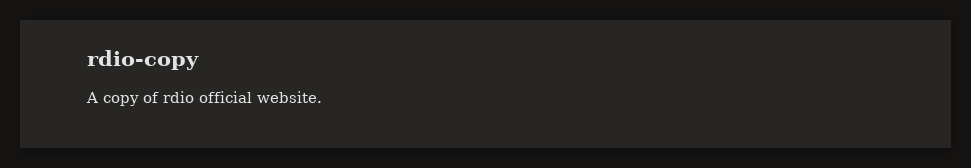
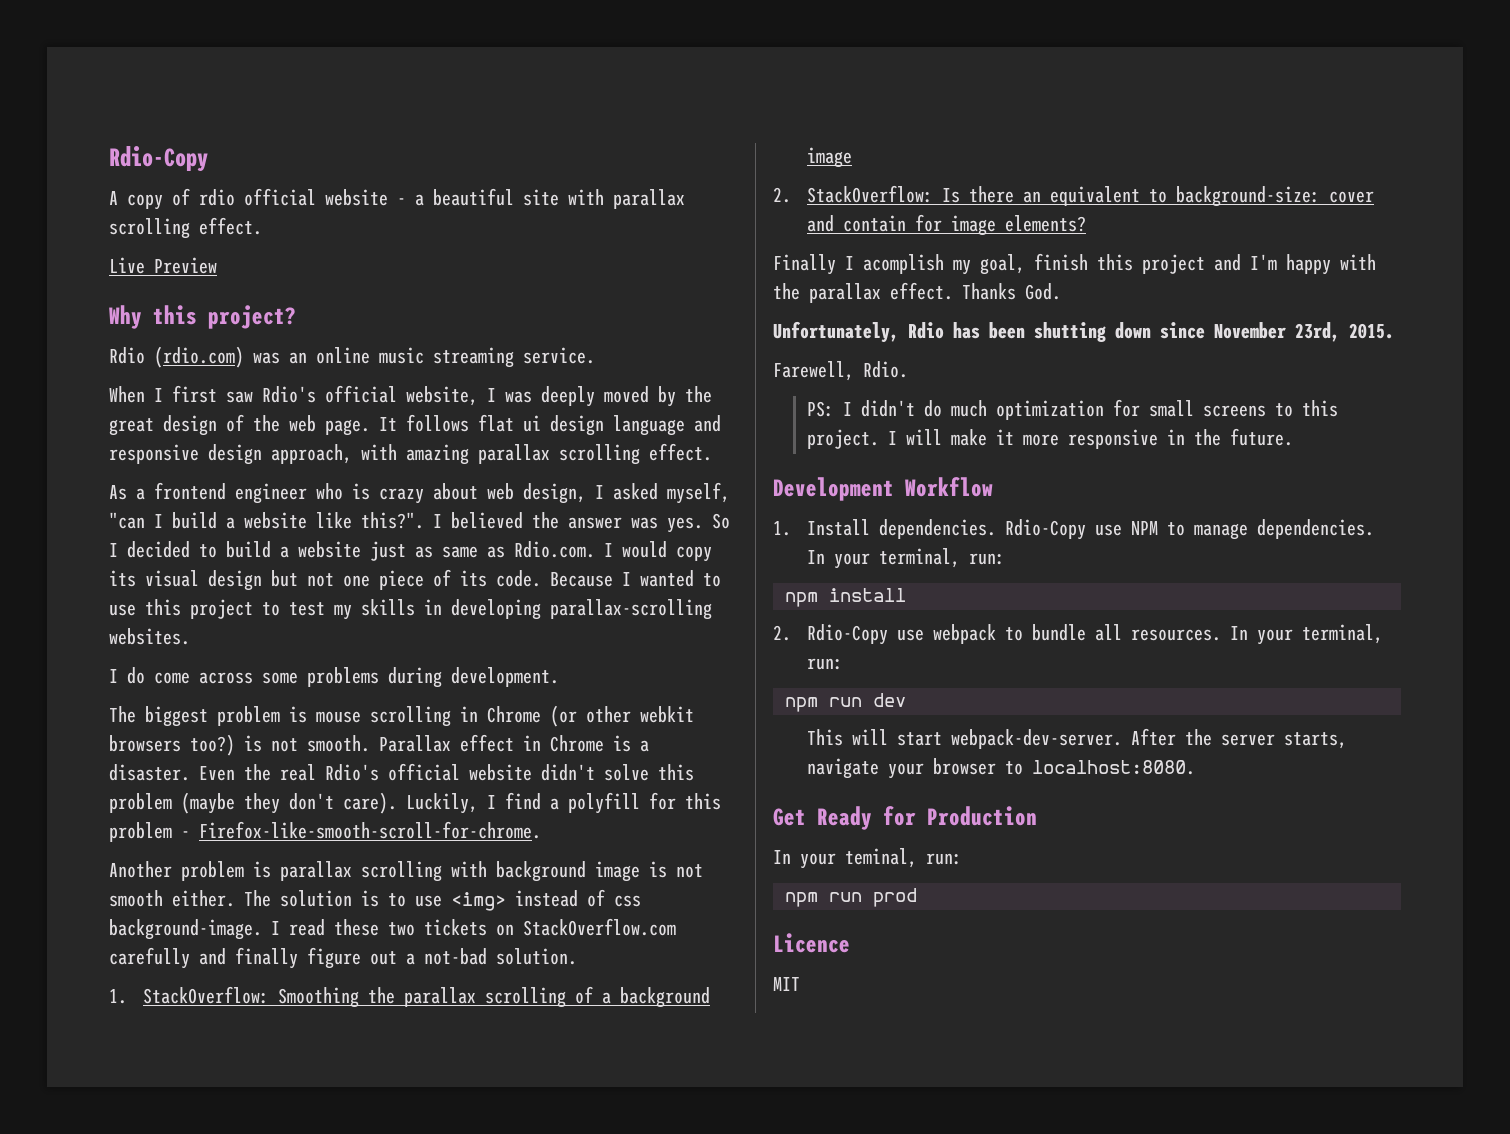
[87,50,199,70] rdio-copy -> [109,146,208,172] Rdio-Copy
[257,91,322,103] website. -> [325,188,685,209] [109,217,262,239] [109,257,217,274] [109,305,296,329] [109,346,595,368] [109,385,712,407] [109,414,721,436] [109,443,712,465] [109,482,730,504] [109,512,730,533] [109,541,712,562] [109,569,721,591] [109,599,712,620] [109,628,190,645] [109,667,559,688] [109,705,694,727] [109,734,649,756] [109,763,694,781] [109,792,721,814] [109,821,541,842] [109,861,703,882] [109,889,641,911] [109,918,676,940] [109,947,577,969] [109,986,711,1008] [807,147,853,168] [773,185,1375,207] [807,214,1087,236] [773,253,1376,275] [773,282,1061,303] [773,321,1394,343] [773,361,908,381] [807,399,1339,420] [807,428,1294,449] [773,477,993,501] [773,519,1375,540] [807,548,1006,569] [785,588,906,607] [773,624,1384,645] [807,658,844,670] [785,693,906,712] [807,728,1348,749] [807,758,1196,779] [773,806,1037,830] [773,848,962,869] [785,888,917,907] [773,933,850,953] [773,977,800,991] website - a beautiful site with parallax scrolling effect. // Live Preview // Why this project? // Rdio (rdio.com) was an online music streaming service. // When I first saw Rdio's official website, I was deeply moved by the great design of the web page. It follows flat ui design language and responsive design approach, with amazing parallax scrolling effect. // As a frontend engineer who is crazy about web design, I asked myself, "can I build a website like this?". I believed the answer was yes. So I decided to build a website just as same as Rdio.com. I would copy its visual design but not one piece of its code. Because I wanted to use this project to test my skills in developing parallax-scrolling websites. // I do come across some problems during development. // The biggest problem is mouse scrolling in Chrome (or other webkit browsers too?) is not smooth. Parallax effect in Chrome is a disaster. Even the real Rdio's official website didn't solve this problem (maybe they don't care). Luckily, I find a polyfill for this problem - Firefox-like-smooth-scroll-for-chrome. // Another problem is parallax scrolling with background image is not smooth either. The solution is to use <img> instead of css background-image. I read these two tickets on StackOverflow.com carefully and finally figure out a not-bad solution. // 1. StackOverflow: Smoothing the parallax scrolling of a background image // 2. StackOverflow: Is there an equivalent to background-size: cover and contain for image elements? // Finally I acomplish my goal, finish this project and I'm happy with the parallax effect. Thanks God. // Unfortunately, Rdio has been shutting down since November 23rd, 2015. // Farewell, Rdio. // PS: I didn't do much optimization for small screens to this project. I will make it more responsive in the future. // Development Workflow // 1. Install dependencies. Rdio-Copy use NPM to manage dependencies. In your terminal, run: // npm install // 2. Rdio-Copy use webpack to bundle all resources. In your terminal, run: // npm run dev // This will start webpack-dev-server. After the server starts, navigate your browser to localhost:8080. // Get Ready for Production // In your teminal, run: // npm run prod // Licence // MIT

